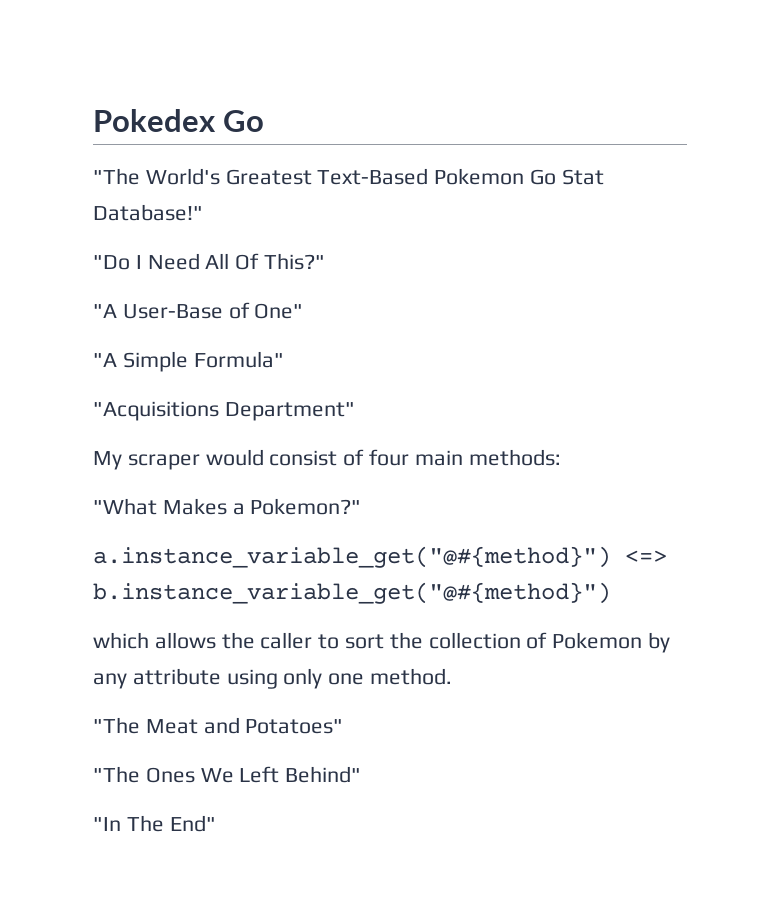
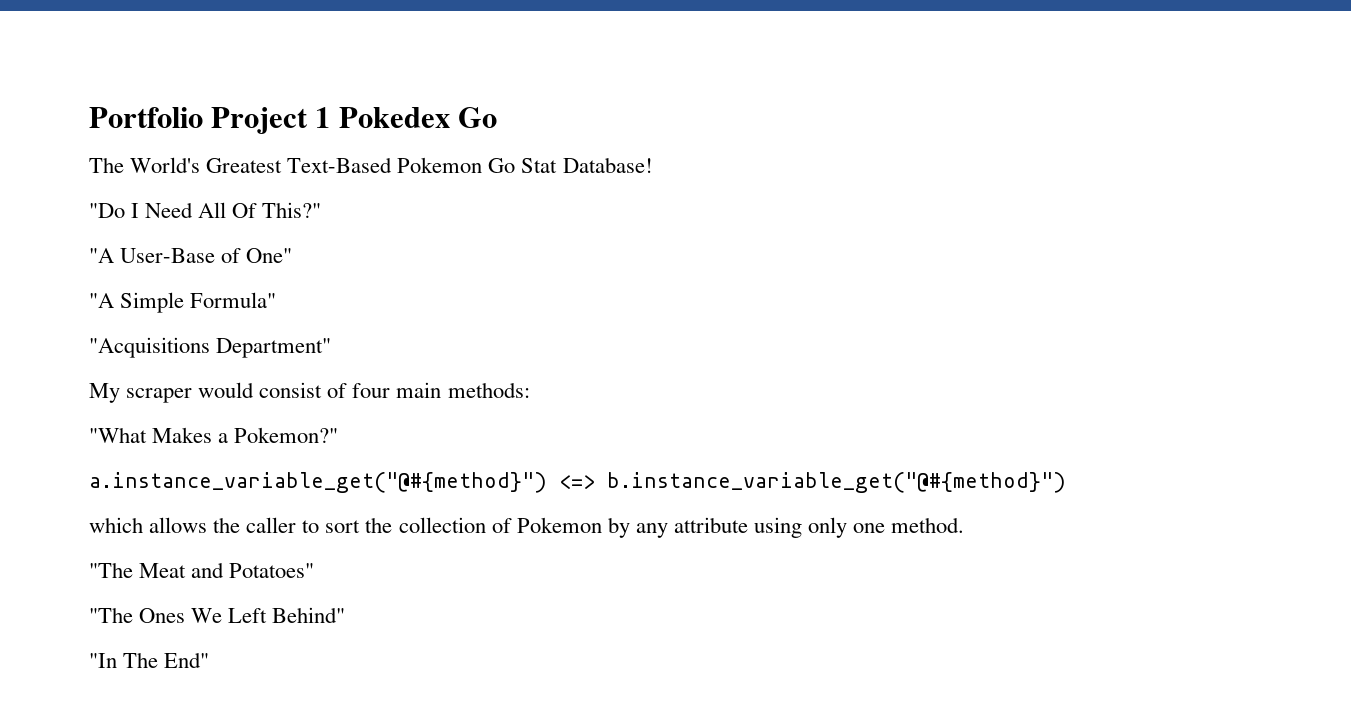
(93, 120) none -> [89,107,331,134] Portfolio Project 1
[93,168,140,185] "The -> [89,157,124,173] The
[93,204,203,221] Database!" -> [562,157,653,173] Database!

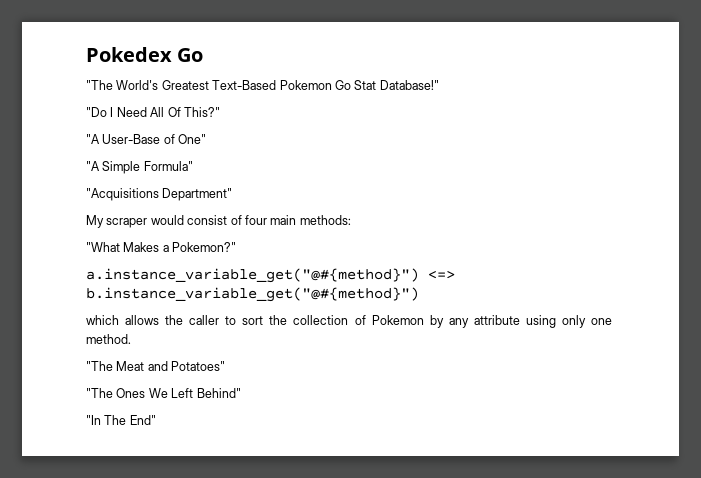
[89,107,331,134] Portfolio Project 1 -> (86, 54) none
[89,157,124,173] The -> [86,80,113,90] "The
[562,157,653,173] Database! -> [379,80,439,90] Database!"

